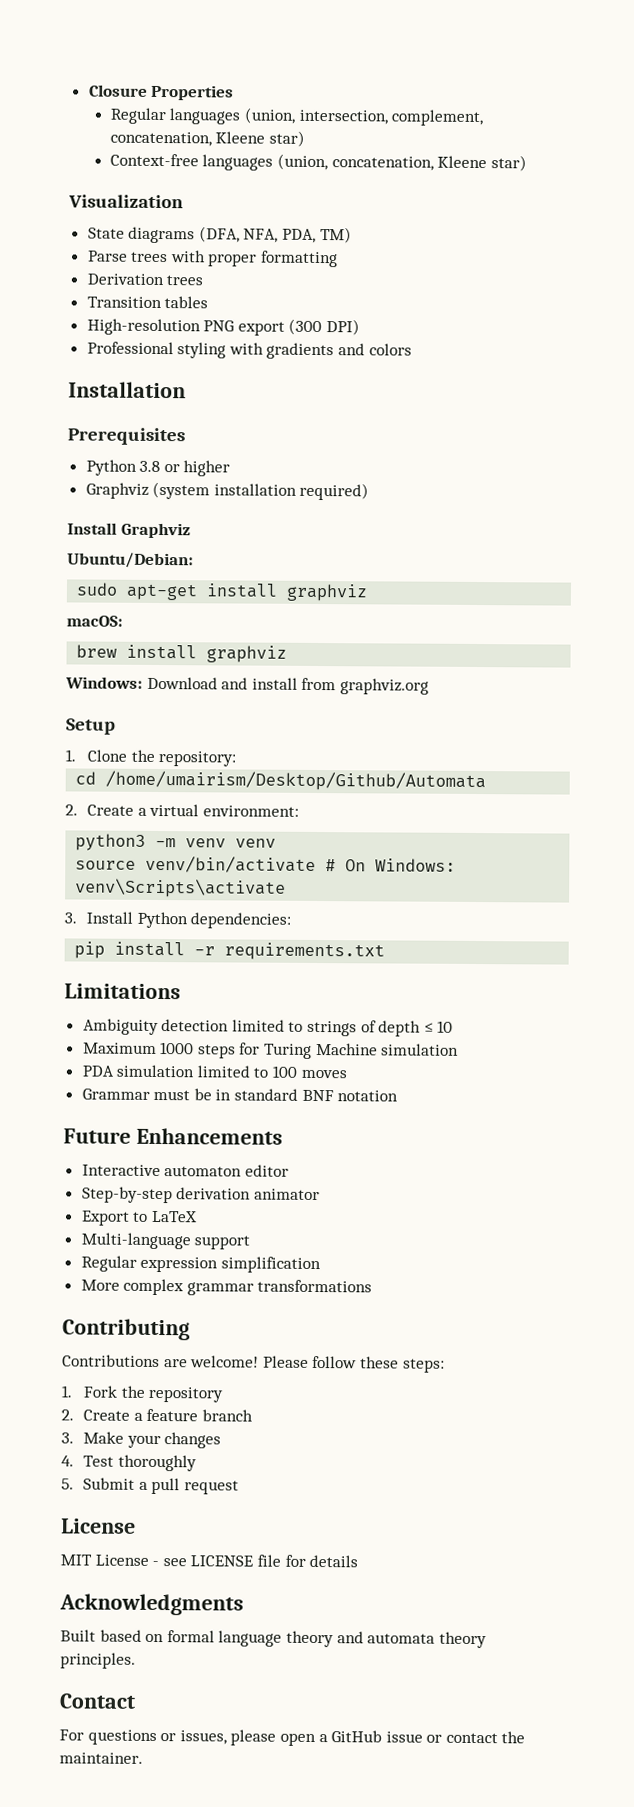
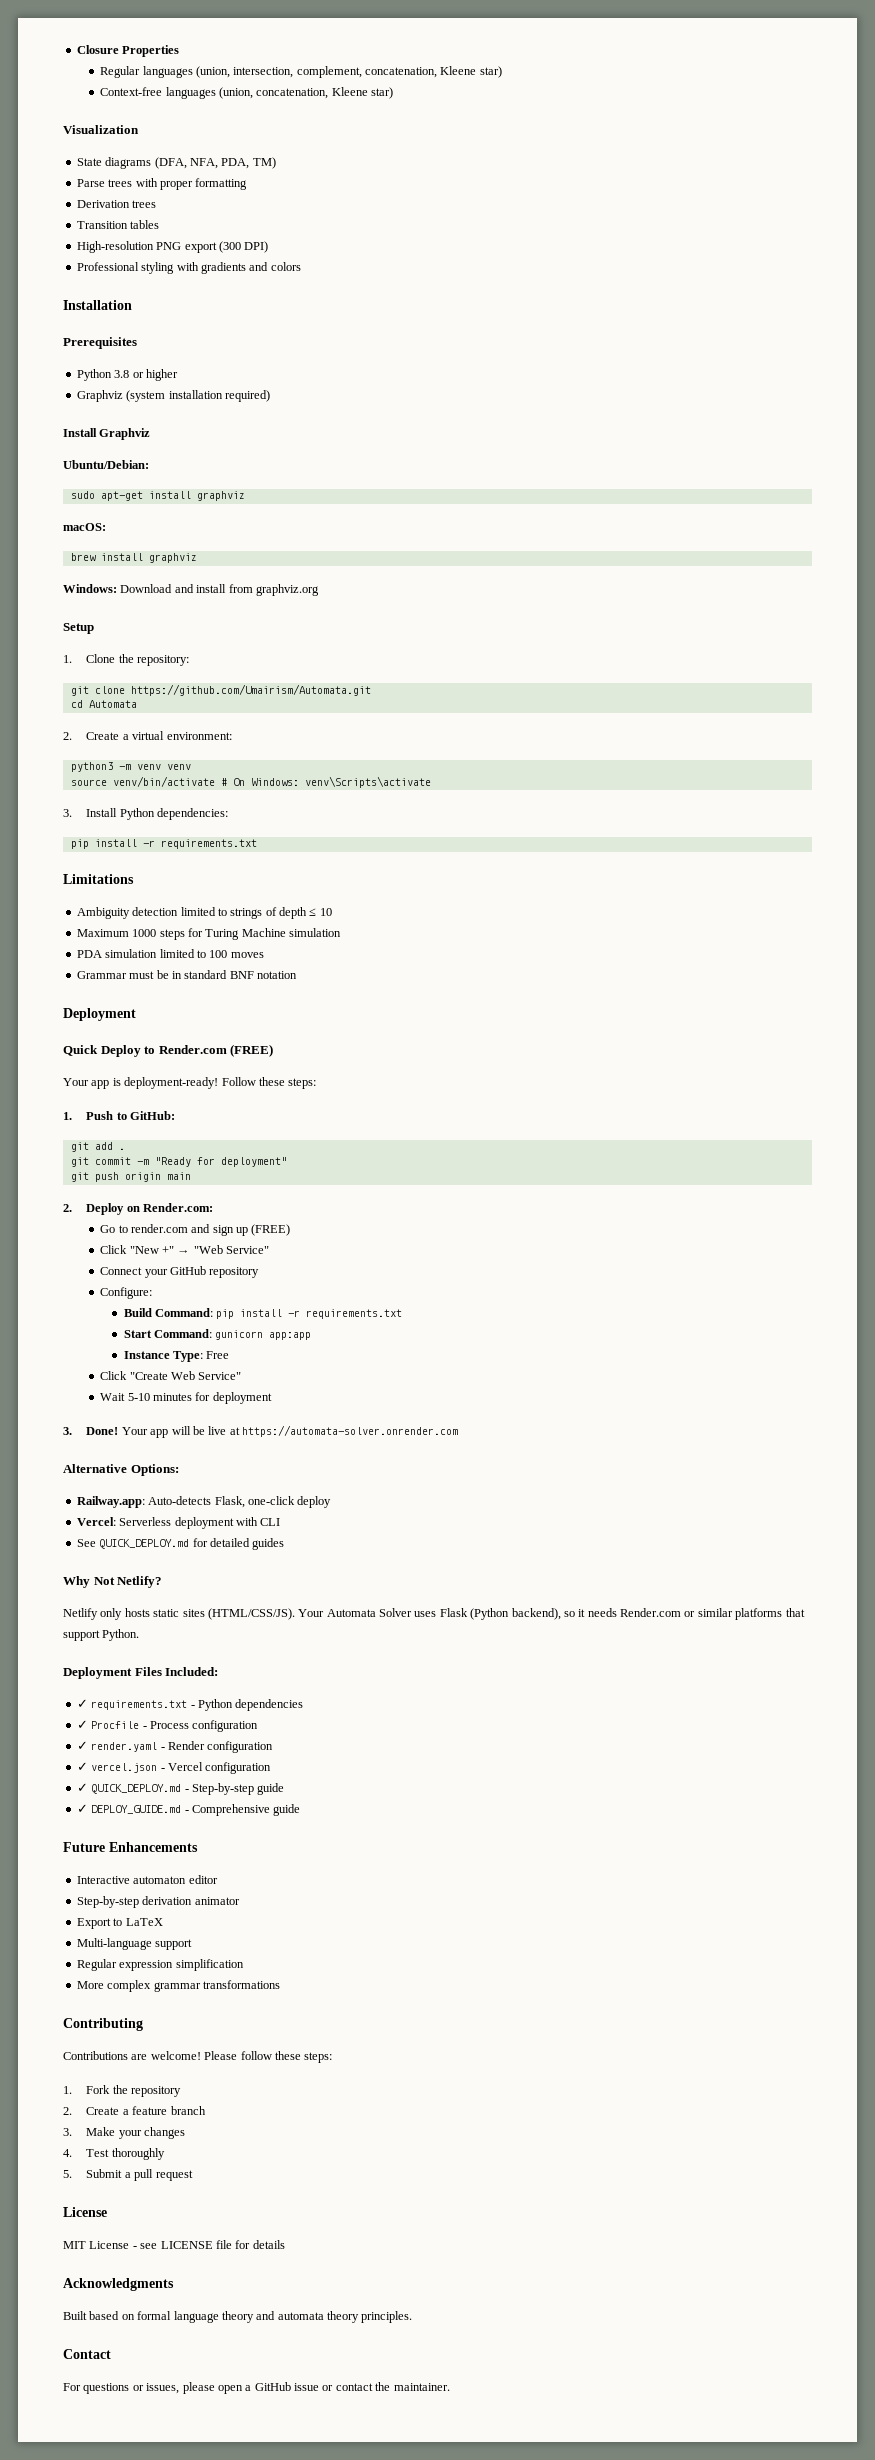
(237, 759) none -> [70,684,371,696] // git clone https://github.com/Umairism/Automata.git
[105,770,487,792] /home/umairism/Desktop/Github/Automata -> [88,700,137,708] Automata
(399, 1096) none -> [63,1008,136,1021] [63,1044,274,1057] [63,1077,317,1089] [63,1111,176,1120] [70,1142,125,1152] [70,1157,287,1167] [70,1172,191,1182] [63,1203,214,1215] [100,1224,291,1236] [100,1245,270,1254] [100,1266,260,1278] [100,1287,153,1299] [123,1308,403,1319] [123,1329,312,1340] [123,1351,230,1362] [100,1371,242,1380] [100,1392,272,1404] [63,1425,459,1438] [63,1464,179,1476] [76,1496,332,1508] [76,1517,281,1529] [76,1538,285,1550] [63,1576,163,1588] [63,1608,805,1620] [63,1629,140,1641] [63,1667,219,1679] [76,1699,304,1711] [76,1720,259,1732] [76,1741,274,1753] [76,1762,272,1774] [76,1783,285,1795] [76,1804,301,1816] // Deployment // Quick Deploy to Render.com (FREE) // Your app is deployment-ready! Follow these steps: // 1. Push to GitHub: // git add . // git commit -m "Ready for deployment" // git push origin main // 2. Deploy on Render.com: // Go to render.com and sign up (FREE) // Click "New +" → "Web Service" // Connect your GitHub repository // Configure: // Build Command: pip install -r requirements.txt // Start Command: gunicorn app:app // Instance Type: Free // Click "Create Web Service" // Wait 5-10 minutes for deployment // 3. Done! Your app will be live at https://automata-solver.onrender.com // Alternative Options: // Railway.app: Auto-detects Flask, one-click deploy // Vercel: Serverless deployment with CLI // See QUICK_DEPLOY.md for detailed guides // Why Not Netlify? // Netlify only hosts static sites (HTML/CSS/JS). Your Automata Solver uses Flask (Python backend), so it needs Render.com or similar platforms that support Python. // Deployment Files Included: // ✓ requirements.txt - Python dependencies // ✓ Procfile - Process configuration // ✓ render.yaml - Render configuration // ✓ vercel.json - Vercel configuration // ✓ QUICK_DEPLOY.md - Step-by-step guide // ✓ DEPLOY_GUIDE.md - Comprehensive guide

